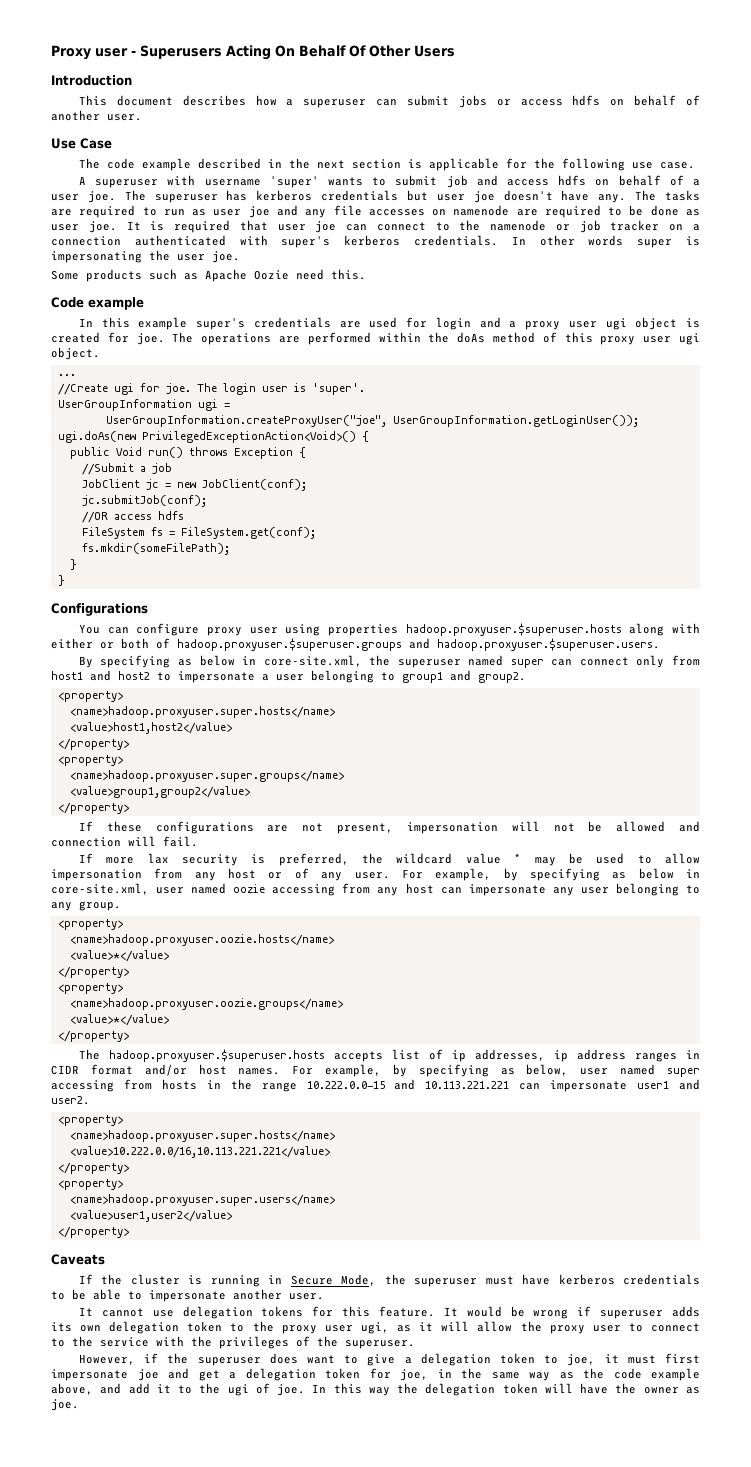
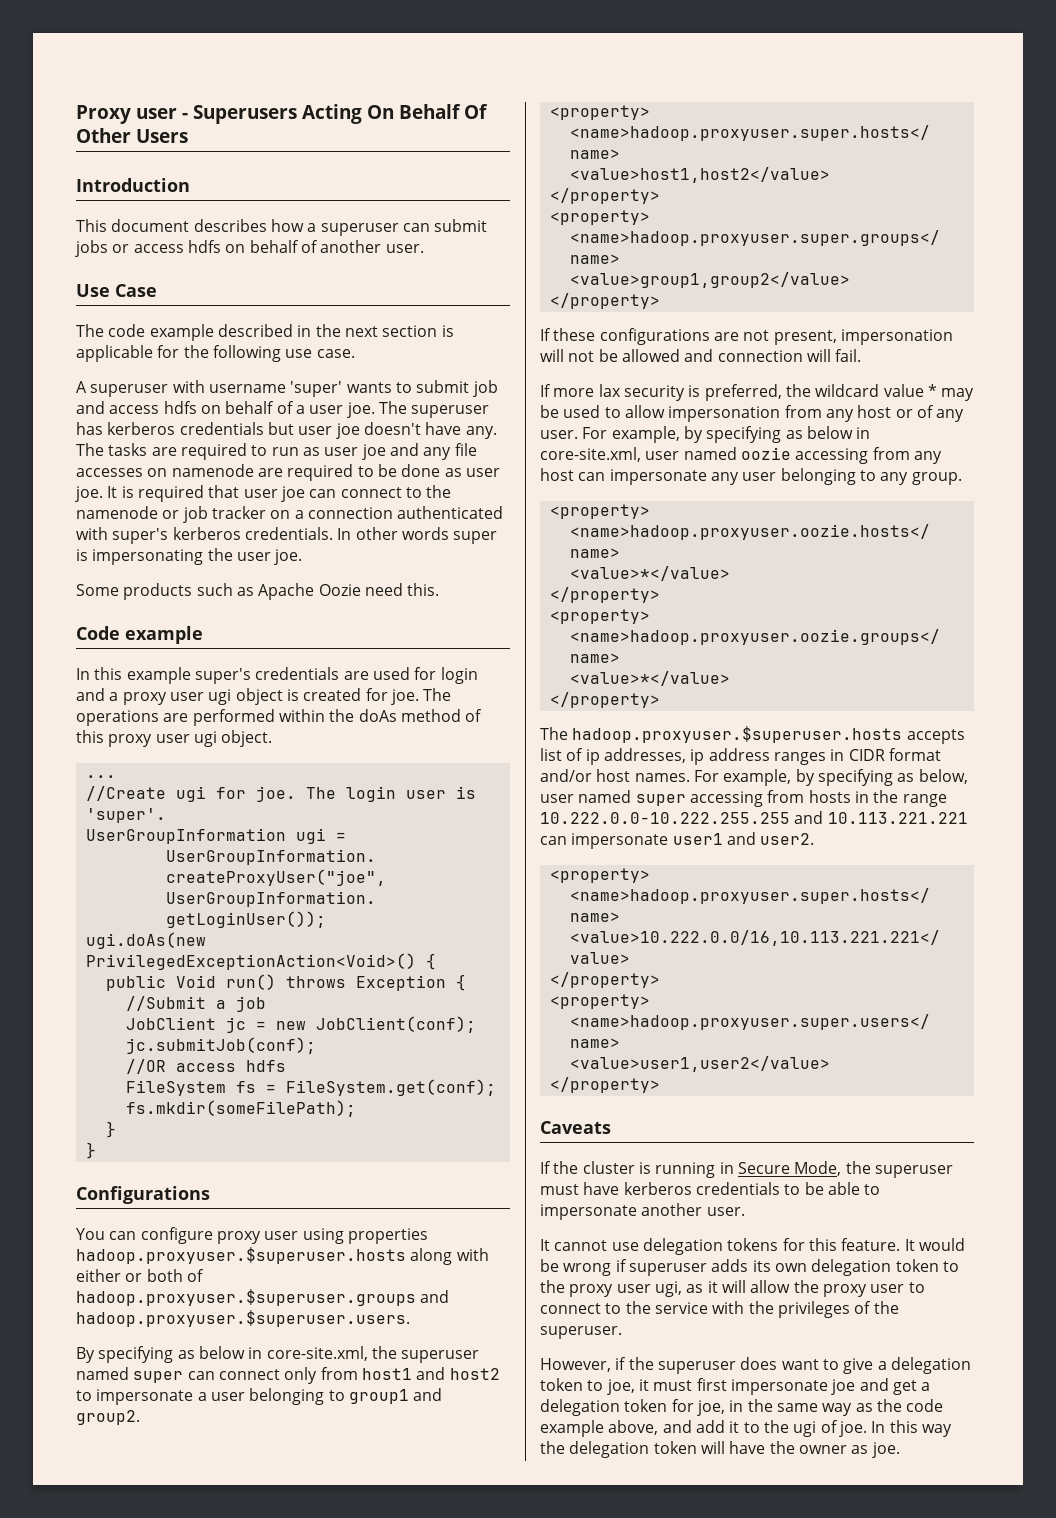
[306,1081,385,1089] 10.222.0.0-15 -> [540,812,790,824] 10.222.0.0-10.222.255.255

